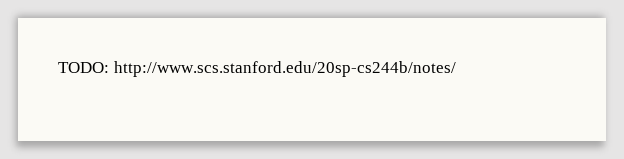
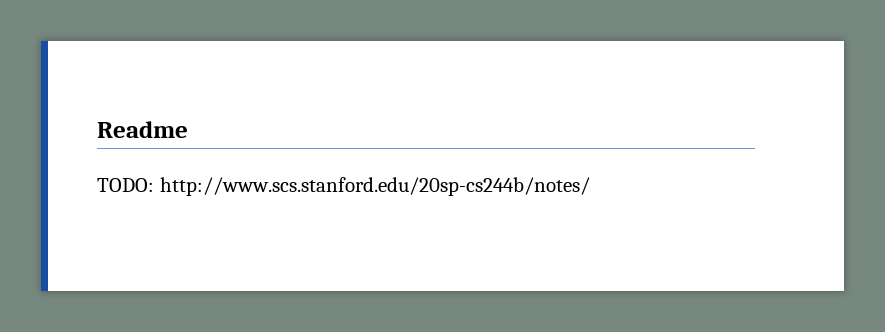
(58, 67) none -> [97,121,188,138] Readme //

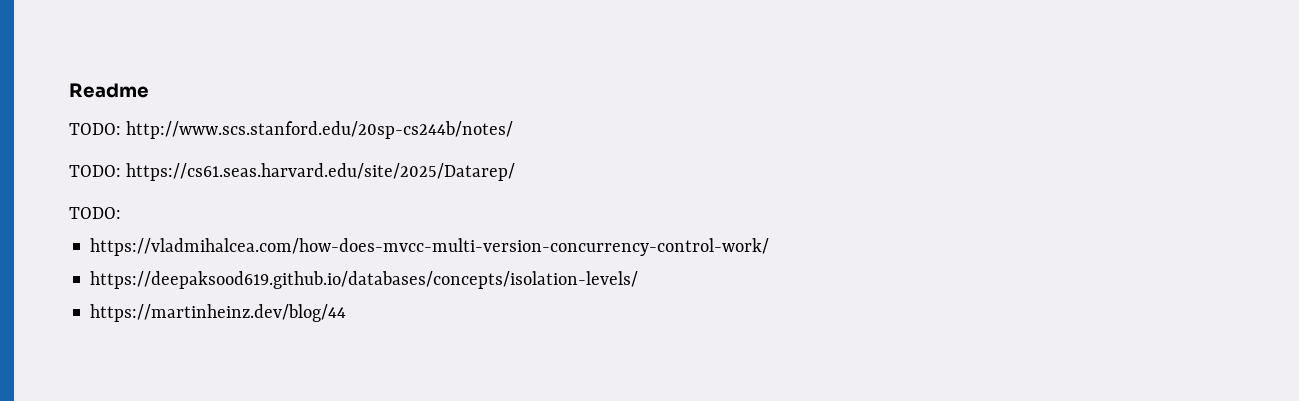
(590, 186) none -> [69,163,516,181] [69,207,121,219] [90,238,770,256] [90,271,639,289] [90,304,347,322] // TODO: https://cs61.seas.harvard.edu/site/2025/Datarep/ // TODO: // https://vladmihalcea.com/how-does-mvcc-multi-version-concurrency-control-work/ // https://deepaksood619.github.io/databases/concepts/isolation-levels/ // https://martinheinz.dev/blog/44

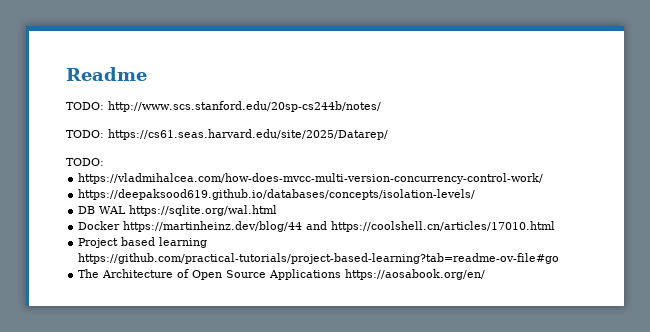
[90,304,347,322] https://martinheinz.dev/blog/44 -> [78,205,278,216] [78,221,556,232] [78,237,208,248] [78,253,560,264] [78,269,486,280] DB WAL https://sqlite.org/wal.html // Docker https://martinheinz.dev/blog/44 and https://coolshell.cn/articles/17010.html // Project based learning https://github.com/practical-tutorials/project-based-learning?tab=readme-ov-file#go // The Architecture of Open Source Applications https://aosabook.org/en/

